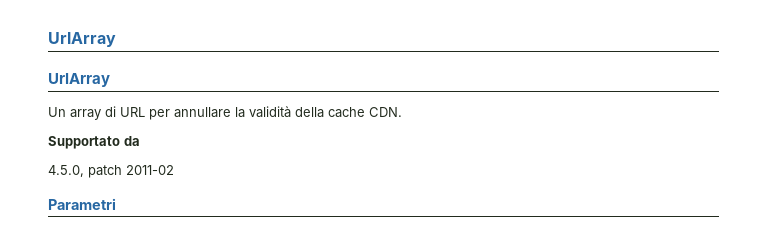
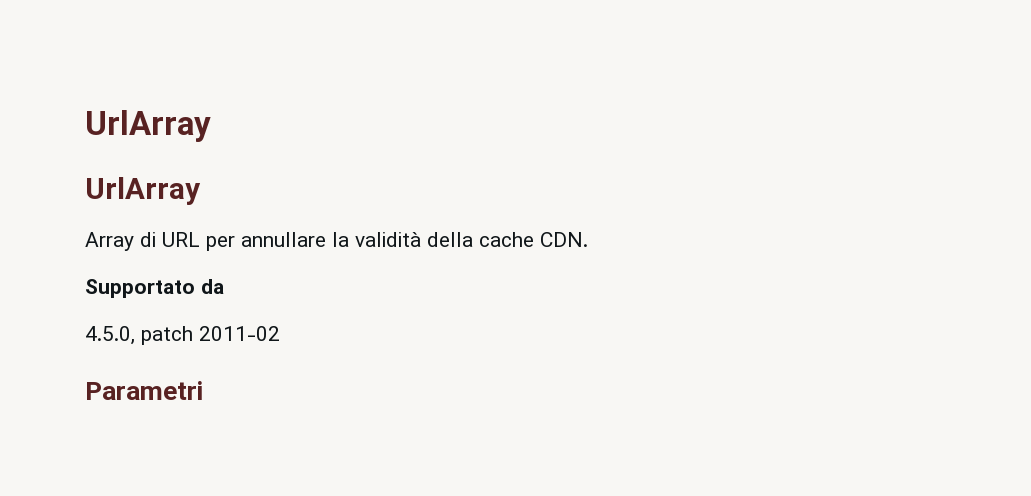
[48,107,101,120] Un array -> [85,232,134,251] Array

